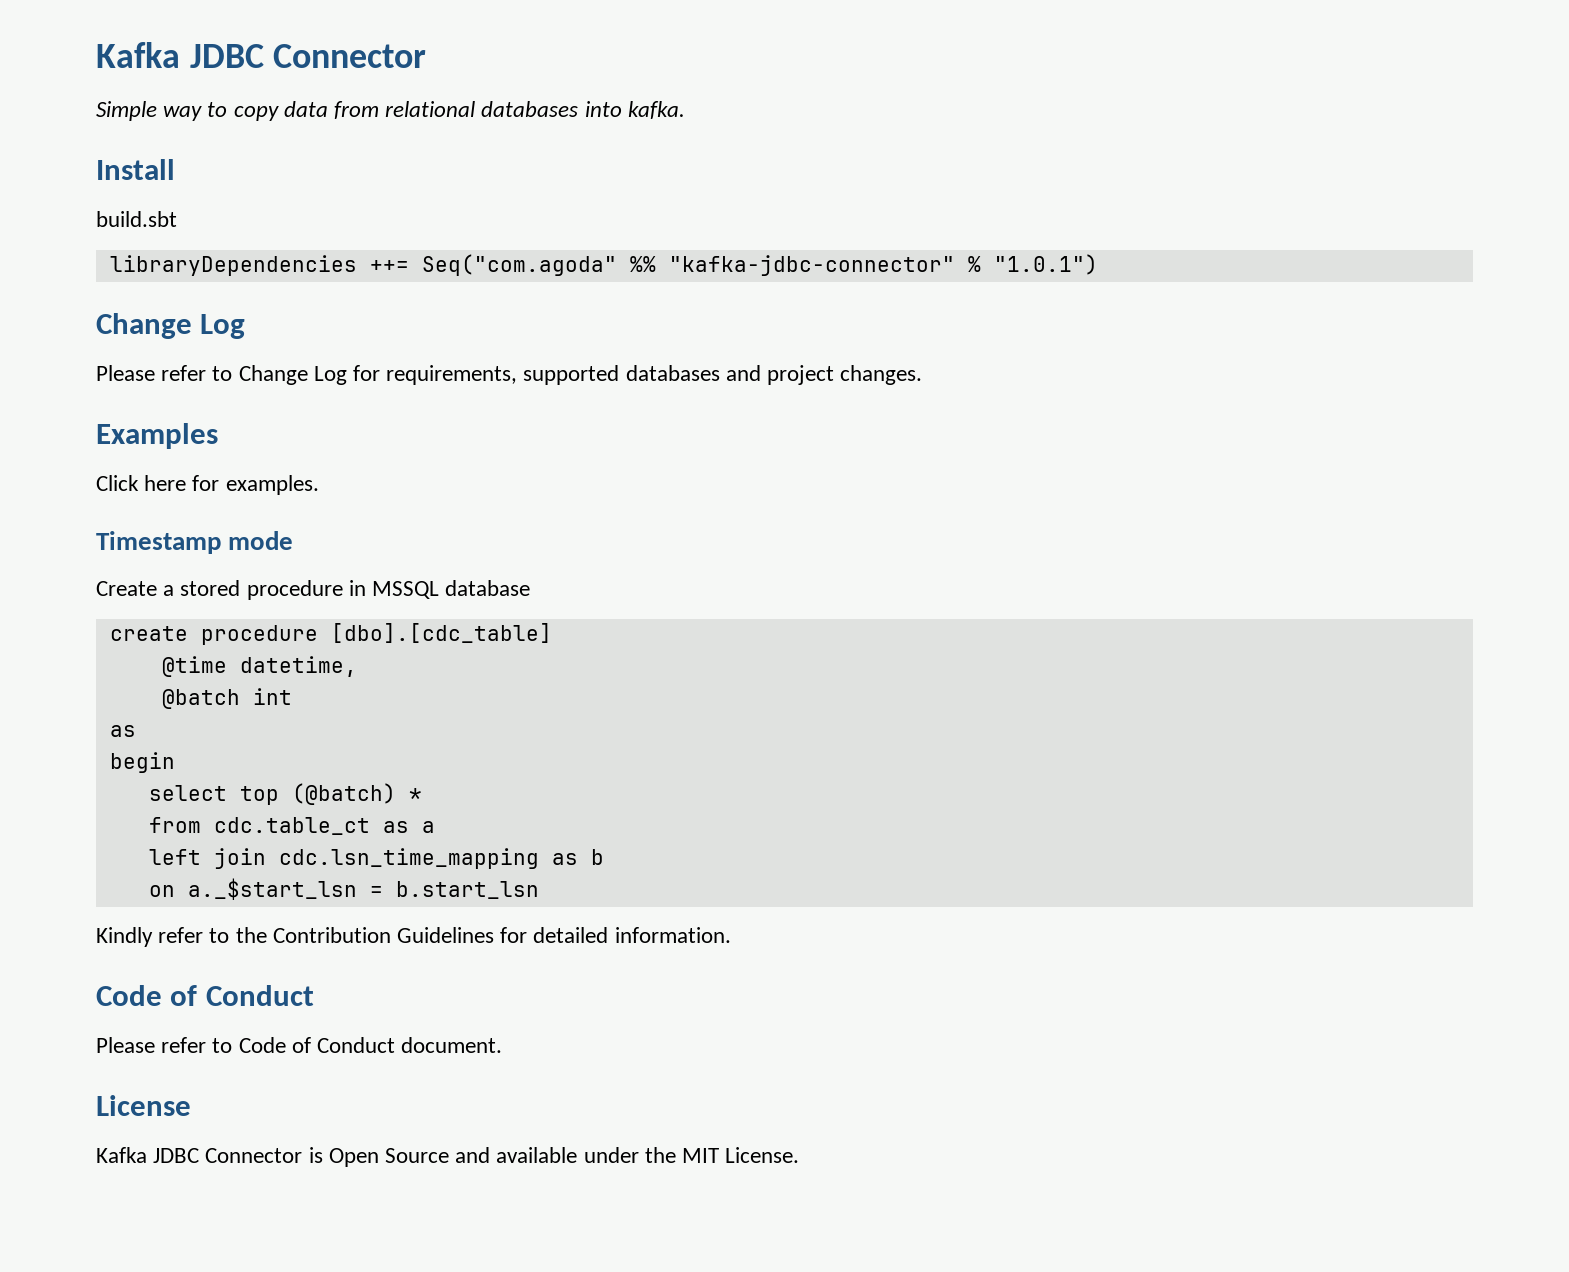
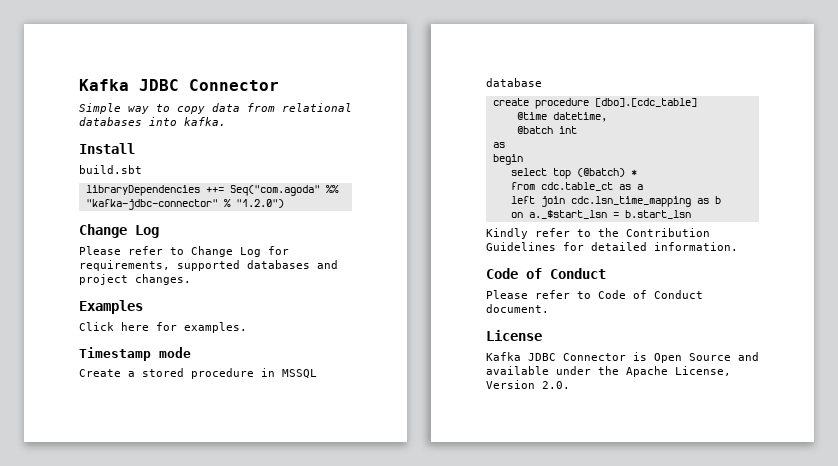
[993,254,1098,275] "1.0.1") -> [235,199,284,208] "1.2.0")
[682,1147,800,1163] MIT License. -> [626,366,731,377] [486,380,570,389] Apache License, Version 2.0.

